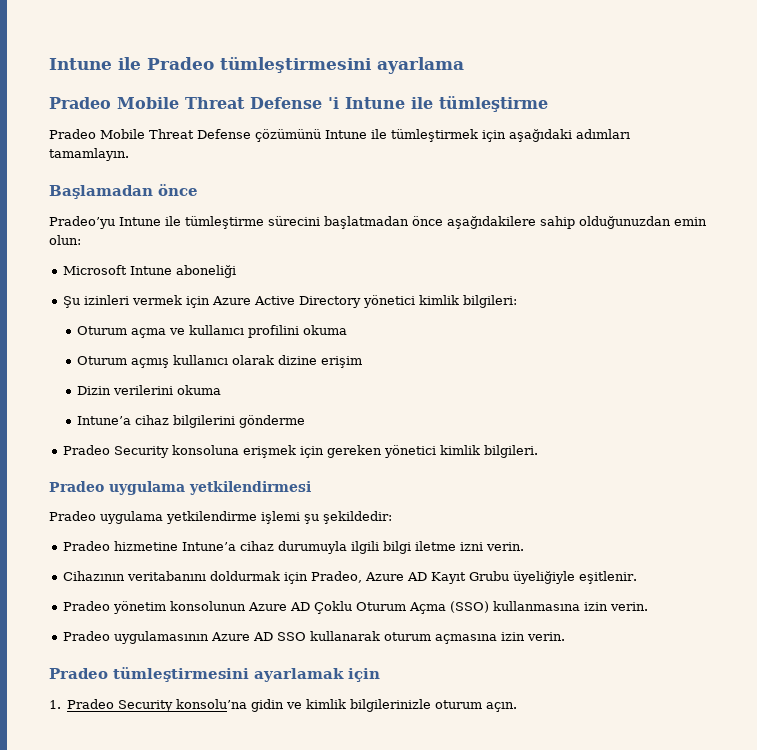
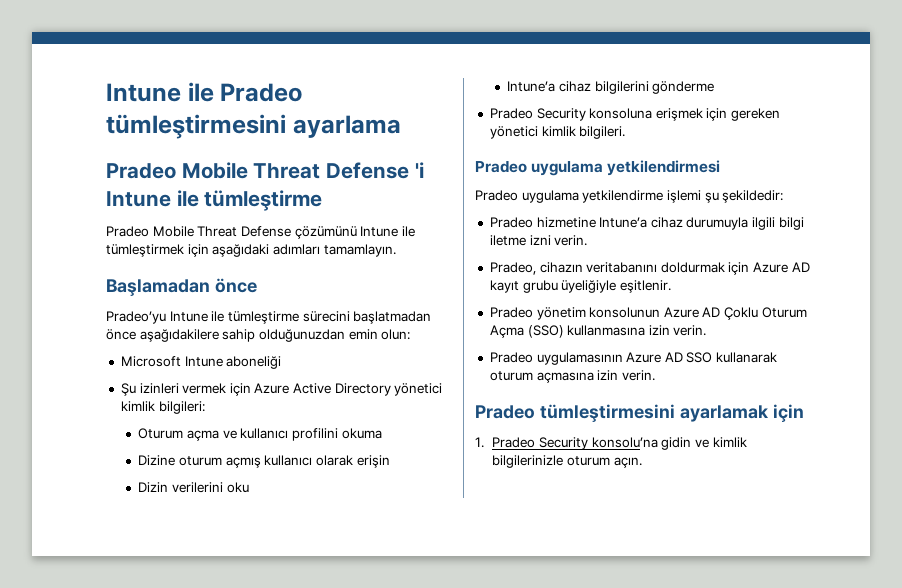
[77,356,128,365] Oturum -> [138,455,222,466] Dizine oturum
[278,355,363,368] dizine erişim -> [356,455,390,468] erişin
[177,385,222,395] okuma -> [226,482,249,493] oku
[62,571,125,581] Cihazının -> [489,262,583,275] Pradeo, cihazın
[310,571,509,584] Pradeo, Azure AD Kayıt Grubu -> [753,262,810,273] [489,280,558,293] Azure AD kayıt grubu

